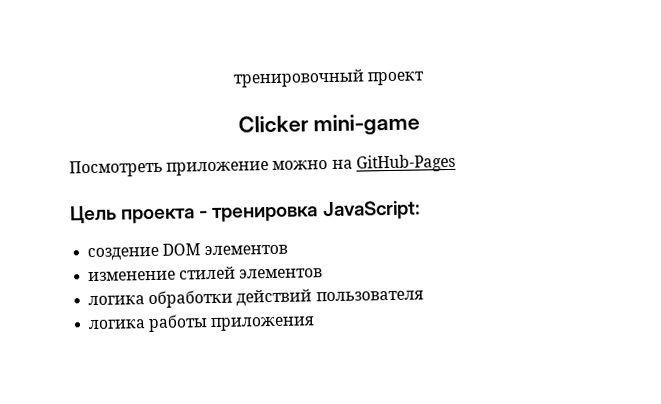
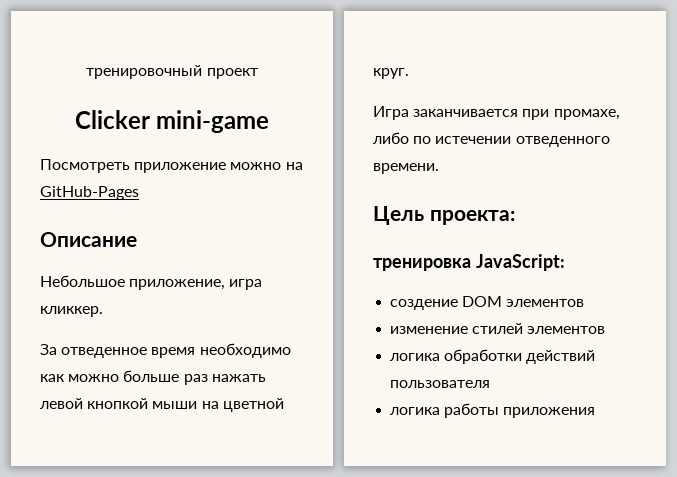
(456, 163) none -> [40,232,137,247] [40,275,263,290] [40,306,103,317] [40,343,291,358] [40,370,266,385] [40,398,284,412] [373,68,409,79] [373,106,620,120] [373,132,610,147] [373,163,439,174] // Описание // Небольшое приложение, игра кликкер. // За отведенное время необходимо как можно больше раз нажать левой кнопкой мыши на цветной круг. // Игра заканчивается при промахе, либо по истечении отведенного времени.
[121,208,209,224] проекта - -> [429,210,515,225] проекта: //

